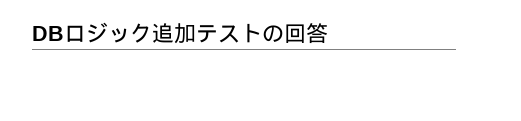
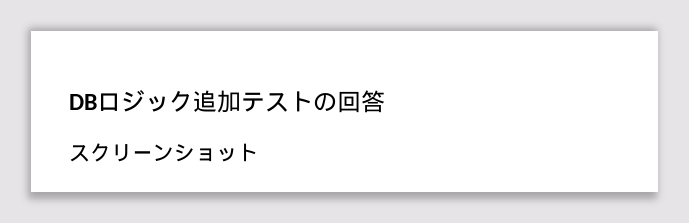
(328, 33) none -> [69,143,258,162] // スクリーンショット

